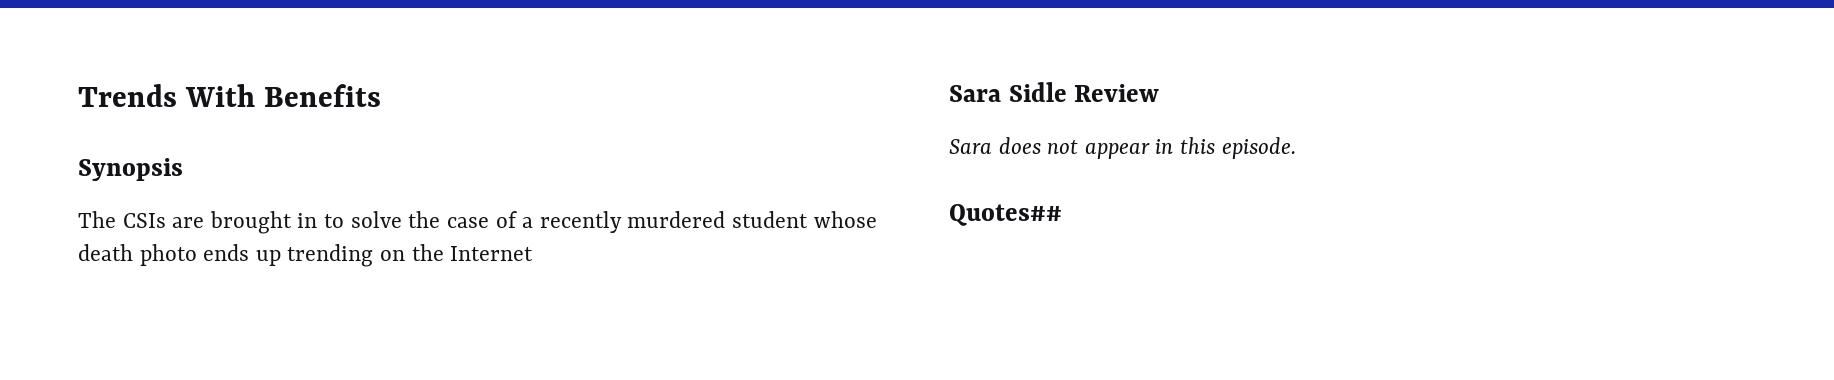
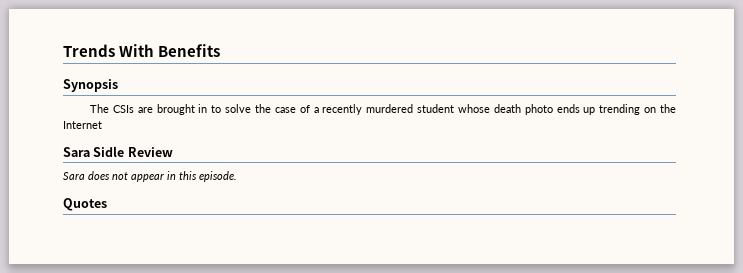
[949,204,1062,226] Quotes## -> [63,198,107,211] Quotes

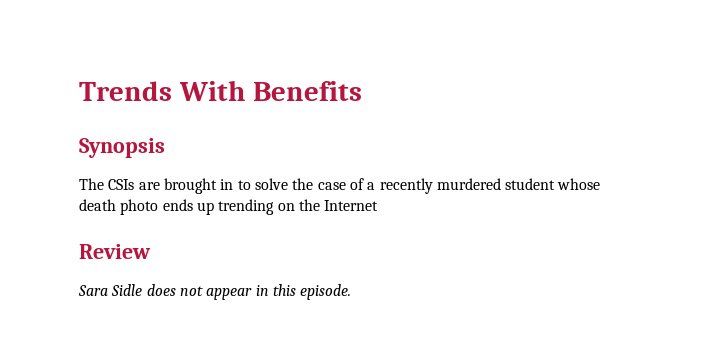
[63,146,125,157] Sara Sidle -> (379, 205) none
(85, 176) none -> [111,284,143,296] Sidle
[63,198,107,211] // Quotes -> (352, 292) none

